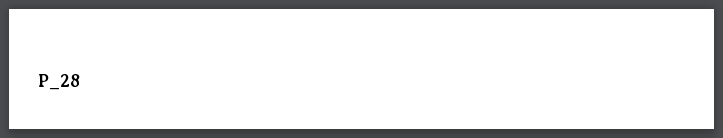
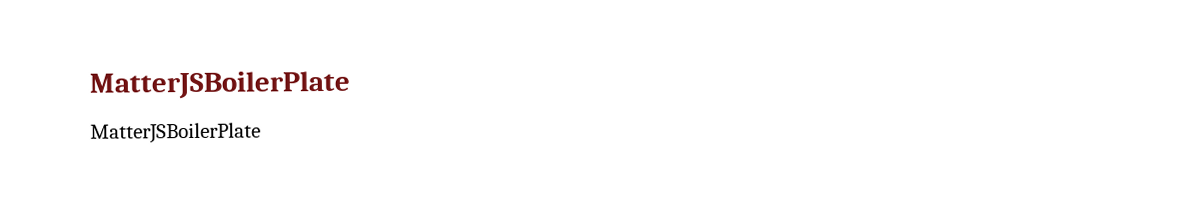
[38,74,80,90] P_28 -> [89,70,350,100] [90,122,261,144] MatterJSBoilerPlate // MatterJSBoilerPlate

